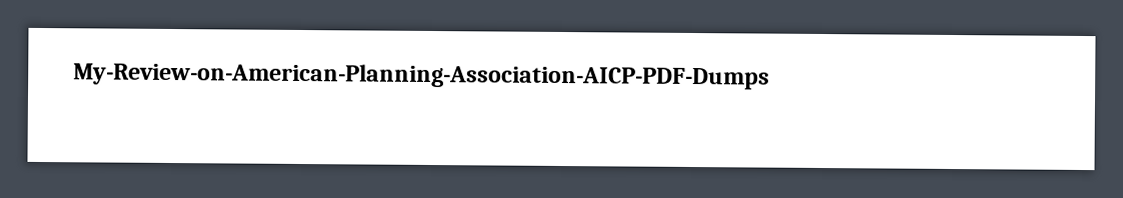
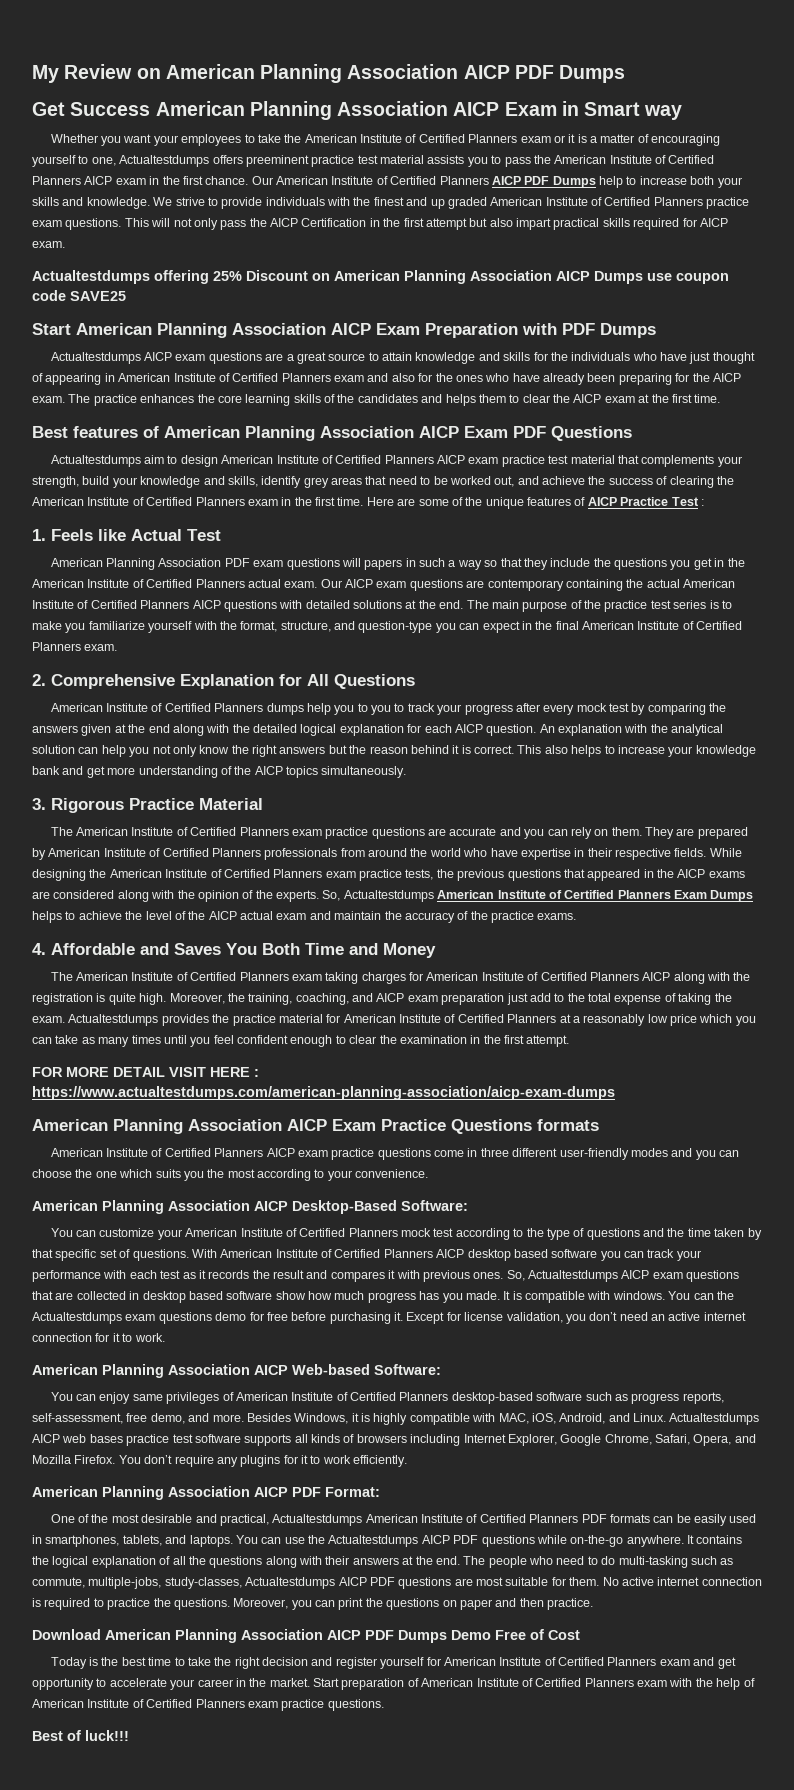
[73,62,770,90] My-Review-on-American-Planning-Association-AICP-PDF-Dumps -> [32,64,626,83] [32,101,683,120] [50,134,721,146] [32,155,715,167] [32,176,742,188] [32,197,750,209] [32,218,728,230] [32,241,65,248] [32,270,729,284] [32,290,126,301] [32,323,656,338] [50,352,755,364] [32,373,741,385] [32,394,721,406] [32,426,632,441] [50,455,742,467] [32,476,734,488] [32,497,704,509] [32,529,221,541] [50,558,745,570] [32,579,735,591] [32,600,732,612] [32,621,743,633] [32,642,118,651] [32,674,415,689] [50,703,727,715] [32,724,724,736] [32,745,756,757] [32,766,407,778] [32,798,263,813] [50,827,748,839] [32,848,742,860] [32,869,745,881] [32,890,754,902] [32,911,577,923] [32,943,436,958] [50,972,751,984] [32,993,732,1005] [32,1014,756,1026] [32,1035,570,1047] [32,1067,259,1077] [32,1086,615,1100] [32,1119,599,1134] [50,1148,740,1160] [32,1169,429,1181] [32,1200,468,1214] [50,1228,762,1240] [32,1249,701,1261] [32,1270,740,1282] [32,1291,734,1303] [32,1312,746,1324] [32,1333,165,1342] [32,1364,441,1378] [50,1392,724,1404] [32,1413,760,1425] [32,1434,756,1446] [32,1455,408,1467] [32,1486,380,1500] [50,1514,757,1526] [32,1535,743,1547] [32,1556,734,1568] [32,1577,762,1589] [32,1598,593,1610] [32,1629,580,1643] [50,1657,736,1669] [32,1678,755,1690] [32,1699,384,1711] [32,1730,129,1741] My Review on American Planning Association AICP PDF Dumps // Get Success American Planning Association AICP Exam in Smart way // Whether you want your employees to take the American Institute of Certified Planners exam or it is a matter of encouraging yourself to one, Actualtestdumps offers preeminent practice test material assists you to pass the American Institute of Certified Planners AICP exam in the first chance. Our American Institute of Certified Planners AICP PDF Dumps help to increase both your skills and knowledge. We strive to provide individuals with the finest and up graded American Institute of Certified Planners practice exam questions. This will not only pass the AICP Certification in the first attempt but also impart practical skills required for AICP exam. // Actualtestdumps offering 25% Discount on American Planning Association AICP Dumps use coupon code SAVE25 // Start American Planning Association AICP Exam Preparation with PDF Dumps // Actualtestdumps AICP exam questions are a great source to attain knowledge and skills for the individuals who have just thought of appearing in American Institute of Certified Planners exam and also for the ones who have already been preparing for the AICP exam. The practice enhances the core learning skills of the candidates and helps them to clear the AICP exam at the first time. // Best features of American Planning Association AICP Exam PDF Questions // Actualtestdumps aim to design American Institute of Certified Planners AICP exam practice test material that complements your strength, build your knowledge and skills, identify grey areas that need to be worked out, and achieve the success of clearing the American Institute of Certified Planners exam in the first time. Here are some of the unique features of AICP Practice Test : // 1. Feels like Actual Test // American Planning Association PDF exam questions will papers in such a way so that they include the questions you get in the American Institute of Certified Planners actual exam. Our AICP exam questions are contemporary containing the actual American Institute of Certified Planners AICP questions with detailed solutions at the end. The main purpose of the practice test series is to make you familiarize yourself with the format, structure, and question-type you can expect in the final American Institute of Certified Planners exam. // 2. Comprehensive Explanation for All Questions // American Institute of Certified Planners dumps help you to you to track your progress after every mock test by comparing the answers given at the end along with the detailed logical explanation for each AICP question. An explanation with the analytical solution can help you not only know the right answers but the reason behind it is correct. This also helps to increase your knowledge bank and get more understanding of the AICP topics simultaneously. // 3. Rigorous Practice Material // The American Institute of Certified Planners exam practice questions are accurate and you can rely on them. They are prepared by American Institute of Certified Planners professionals from around the world who have expertise in their respective fields. While designing the American Institute of Certified Planners exam practice tests, the previous questions that appeared in the AICP exams are considered along with the opinion of the experts. So, Actualtestdumps American Institute of Certified Planners Exam Dumps helps to achieve the level of the AICP actual exam and maintain the accuracy of the practice exams. // 4. Affordable and Saves You Both Time and Money // The American Institute of Certified Planners exam taking charges for American Institute of Certified Planners AICP along with the registration is quite high. Moreover, the training, coaching, and AICP exam preparation just add to the total expense of taking the exam. Actualtestdumps provides the practice material for American Institute of Certified Planners at a reasonably low price which you can take as many times until you feel confident enough to clear the examination in the first attempt. // FOR MORE DETAIL VISIT HERE : https://www.actualtestdumps.com/american-planning-association/aicp-exam-dumps // American Planning Association AICP Exam Practice Questions formats // American Institute of Certified Planners AICP exam practice questions come in three different user-friendly modes and you can choose the one which suits you the most according to your convenience. // American Planning Association AICP Desktop-Based Software: // You can customize your American Institute of Certified Planners mock test according to the type of questions and the time taken by that specific set of questions. With American Institute of Certified Planners AICP desktop based software you can track your performance with each test as it records the result and compares it with previous ones. So, Actualtestdumps AICP exam questions that are collected in desktop based software show how much progress has you made. It is compatible with windows. You can the Actualtestdumps exam questions demo for free before purchasing it. Except for license validation, you don’t need an active internet connection for it to work. // American Planning Association AICP Web-based Software: // You can enjoy same privileges of American Institute of Certified Planners desktop-based software such as progress reports, self-assessment, free demo, and more. Besides Windows, it is highly compatible with MAC, iOS, Android, and Linux. Actualtestdumps AICP web bases practice test software supports all kinds of browsers including Internet Explorer, Google Chrome, Safari, Opera, and Mozilla Firefox. You don’t require any plugins for it to work efficiently. // American Planning Association AICP PDF Format: // One of the most desirable and practical, Actualtestdumps American Institute of Certified Planners PDF formats can be easily used in smartphones, tablets, and laptops. You can use the Actualtestdumps AICP PDF questions while on-the-go anywhere. It contains the logical explanation of all the questions along with their answers at the end. The people who need to do multi-tasking such as commute, multiple-jobs, study-classes, Actualtestdumps AICP PDF questions are most suitable for them. No active internet connection is required to practice the questions. Moreover, you can print the questions on paper and then practice. // Download American Planning Association AICP PDF Dumps Demo Free of Cost // Today is the best time to take the right decision and register yourself for American Institute of Certified Planners exam and get opportunity to accelerate your career in the market. Start preparation of American Institute of Certified Planners exam with the help of American Institute of Certified Planners exam practice questions. // Best of luck!!!

